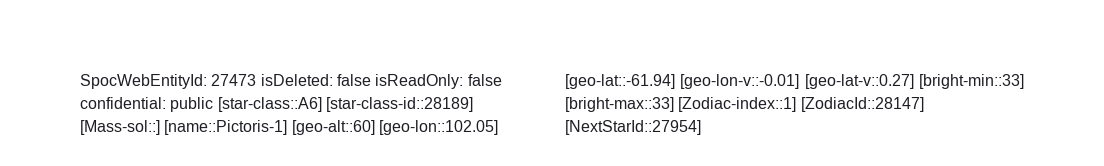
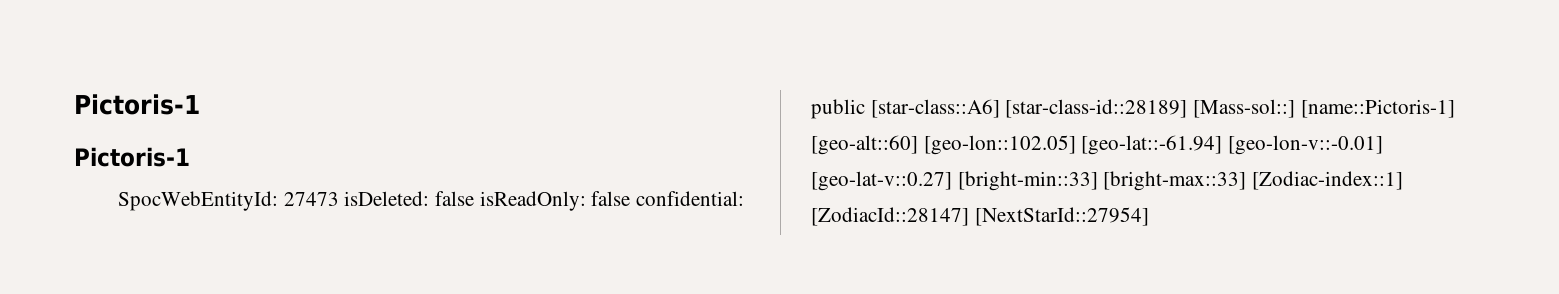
(80, 81) none -> [74,94,200,115] [74,147,190,167] Pictoris-1 // Pictoris-1 //

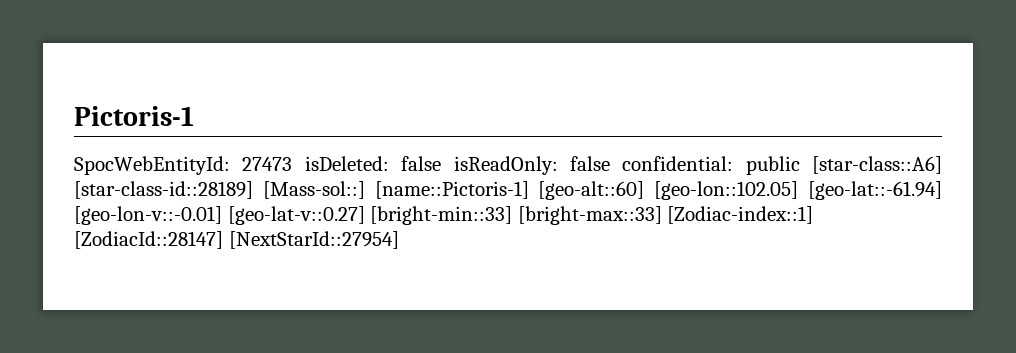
[74,94,200,115] [74,147,190,167] Pictoris-1 // Pictoris-1 -> [74,106,194,126] Pictoris-1

